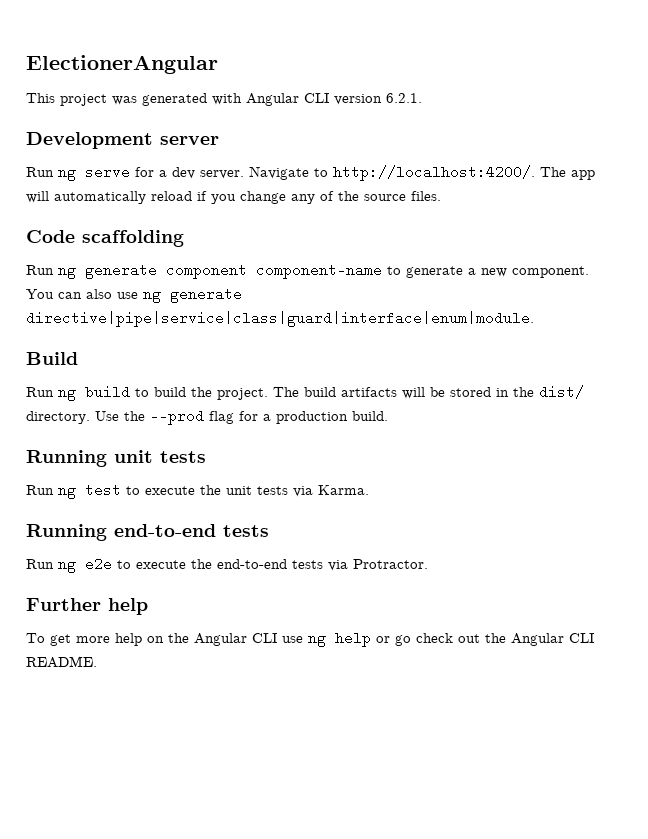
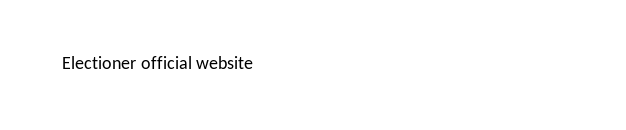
[26,55,218,74] [26,93,422,106] [26,132,219,149] [26,165,595,181] [26,191,441,204] [26,230,184,247] [26,263,589,279] [26,287,242,303] [26,311,534,327] [26,352,78,365] [26,385,584,401] [26,409,388,425] [26,450,206,467] [26,483,369,499] [26,524,269,541] [26,557,428,573] [26,598,148,615] [26,631,594,647] [26,656,97,668] ElectionerAngular // This project was generated with Angular CLI version 6.2.1. // Development server // Run ng serve for a dev server. Navigate to http://localhost:4200/. The app will automatically reload if you change any of the source files. // Code scaffolding // Run ng generate component component-name to generate a new component. You can also use ng generate directive|pipe|service|class|guard|interface|enum|module. // Build // Run ng build to build the project. The build artifacts will be stored in the dist/ directory. Use the --prod flag for a production build. // Running unit tests // Run ng test to execute the unit tests via Karma. // Running end-to-end tests // Run ng e2e to execute the end-to-end tests via Protractor. // Further help // To get more help on the Angular CLI use ng help or go check out the Angular CLI README. -> [62,56,254,69] Electioner official website

